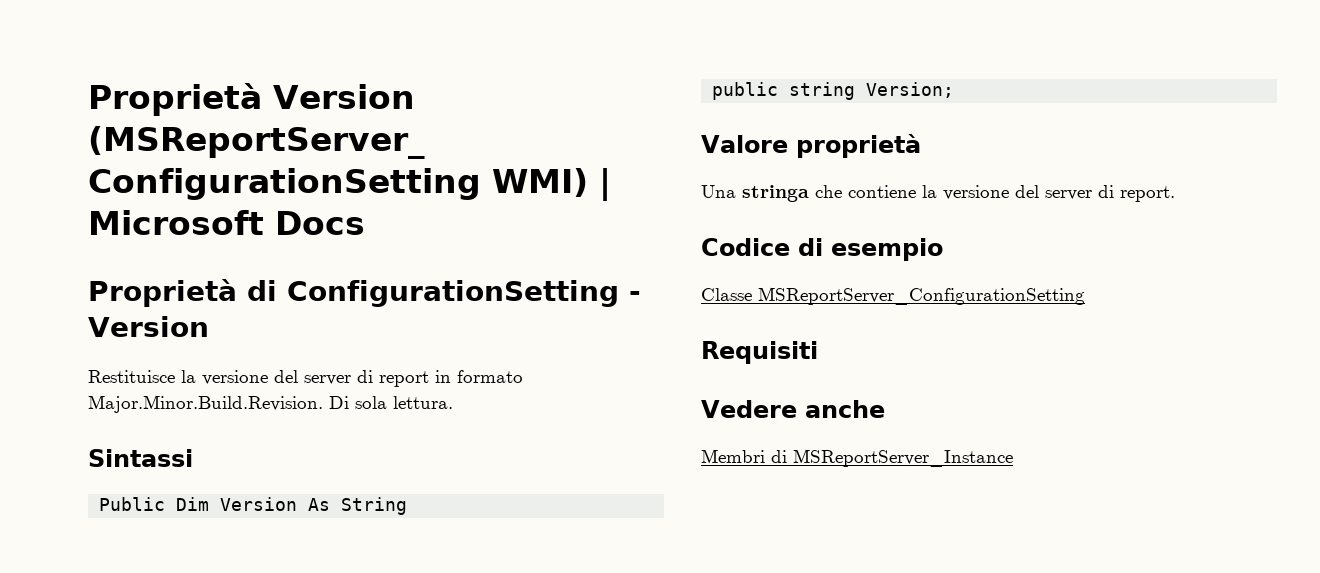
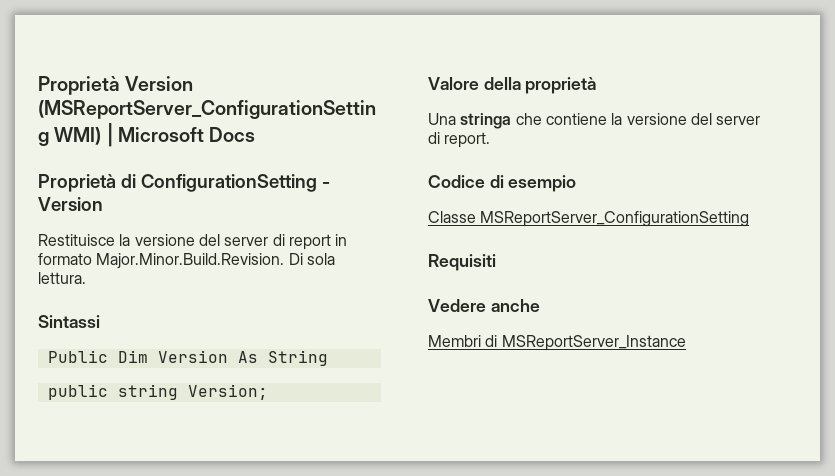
(788, 144) none -> [483,77,521,90] della

